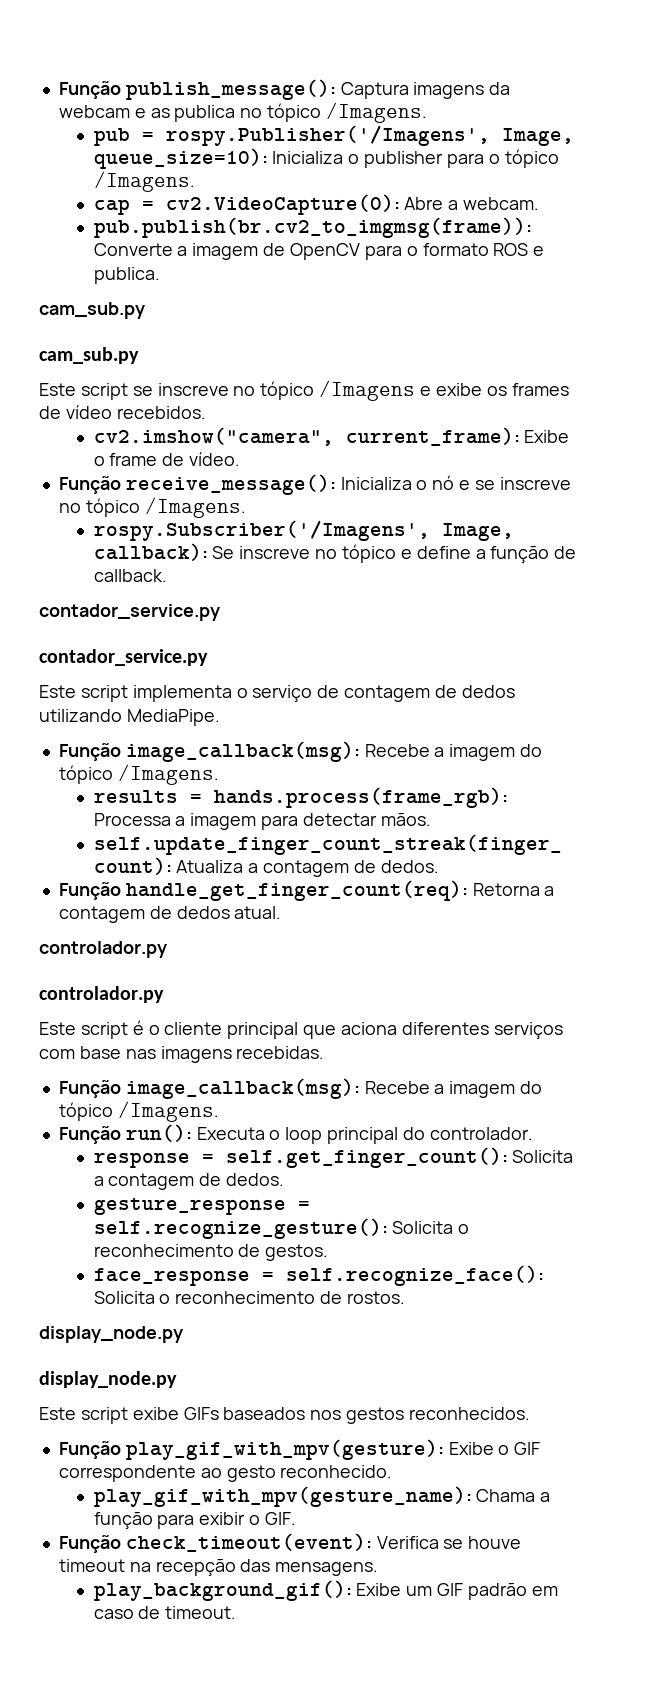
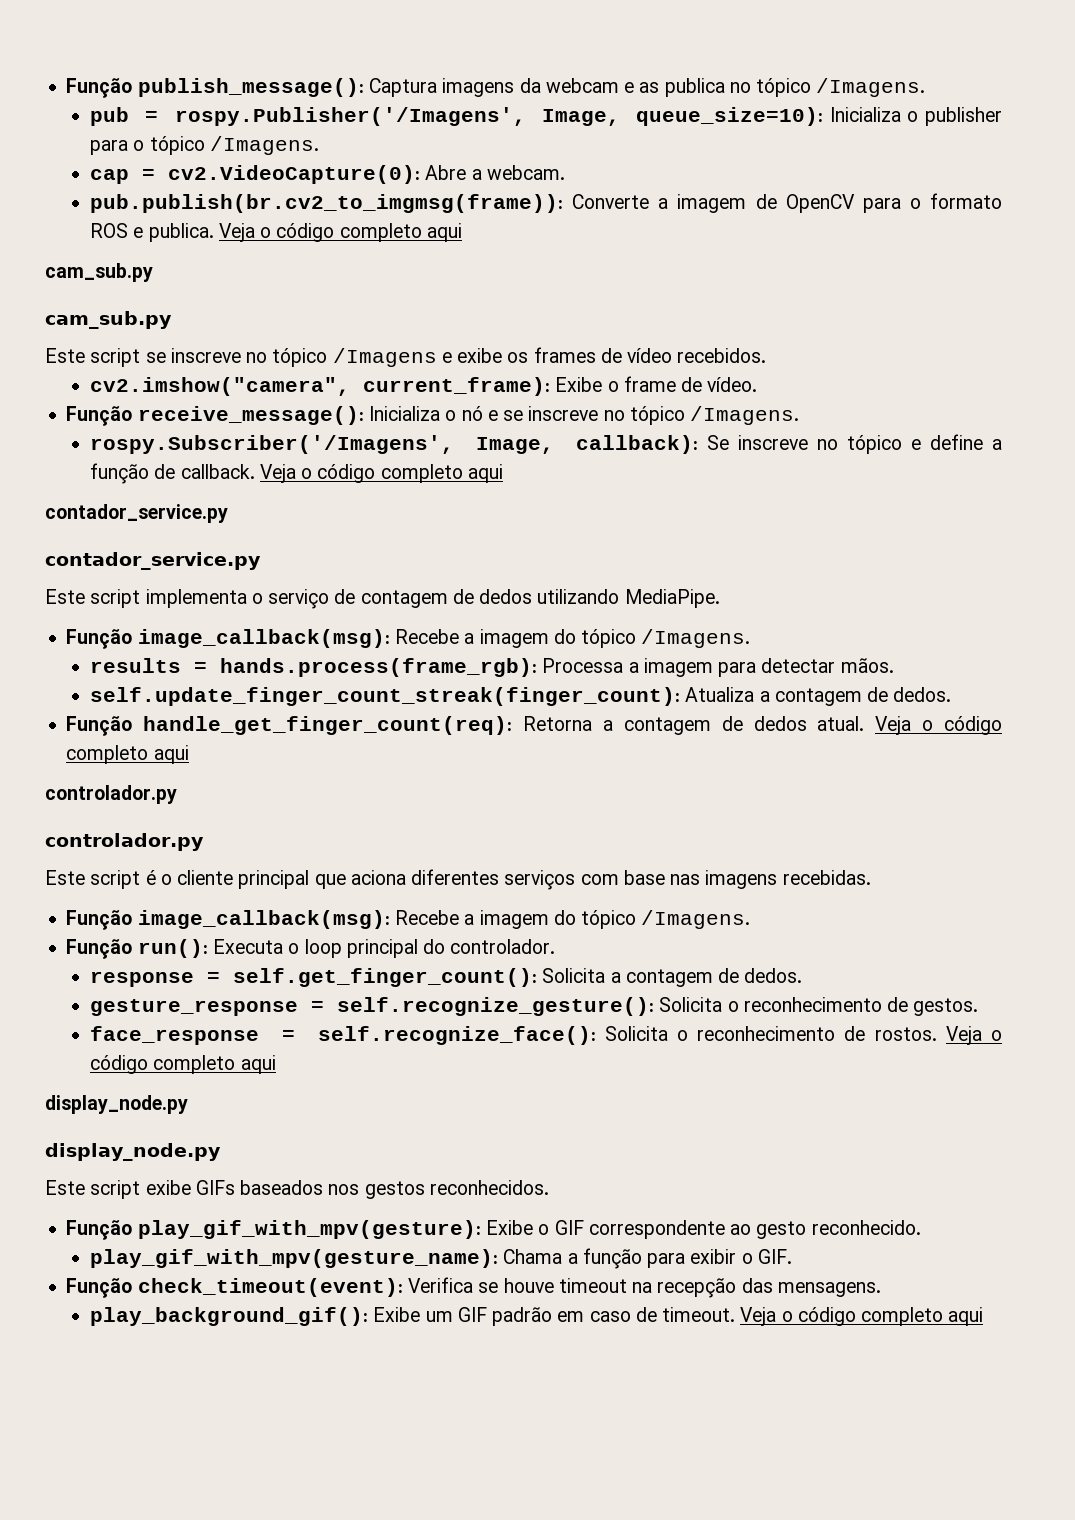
(160, 275) none -> [218,223,462,242] Veja o código completo aqui
(167, 575) none -> [259,464,503,483] Veja o código completo aqui
(282, 912) none -> [875,716,1003,735] [66,745,189,764] Veja o código completo aqui
(406, 1297) none -> [945,1026,1002,1045] [89,1055,276,1074] Veja o código completo aqui
(237, 1612) none -> [740,1307,984,1326] Veja o código completo aqui

